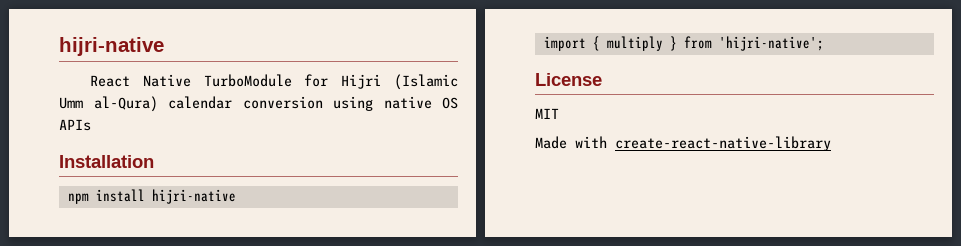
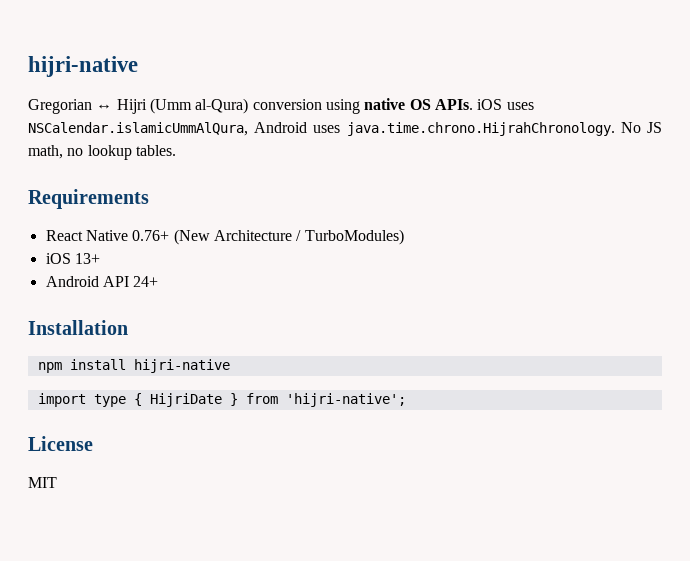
[59,37,164,56] [89,74,458,90] [59,96,458,112] [59,119,91,131] hijri-native // React Native TurboModule for Hijri (Islamic Umm al-Qura) calendar conversion using native OS APIs -> [28,56,138,77] [28,98,534,114] [28,122,662,136] [28,145,176,160] [28,189,149,209] [45,229,404,245] [45,253,100,264] [45,276,159,287] hijri-native // Gregorian ↔ Hijri (Umm al-Qura) conversion using native OS APIs. iOS uses NSCalendar.islamicUmmAlQura, Android uses java.time.chrono.HijrahChronology. No JS math, no lookup tables. // Requirements // React Native 0.76+ (New Architecture / TurboModules) // iOS 13+ // Android API 24+
[592,36,663,51] { multiply -> [93,393,222,407] type { HijriDate
[535,136,831,151] // Made with create-react-native-library -> (57, 482) none

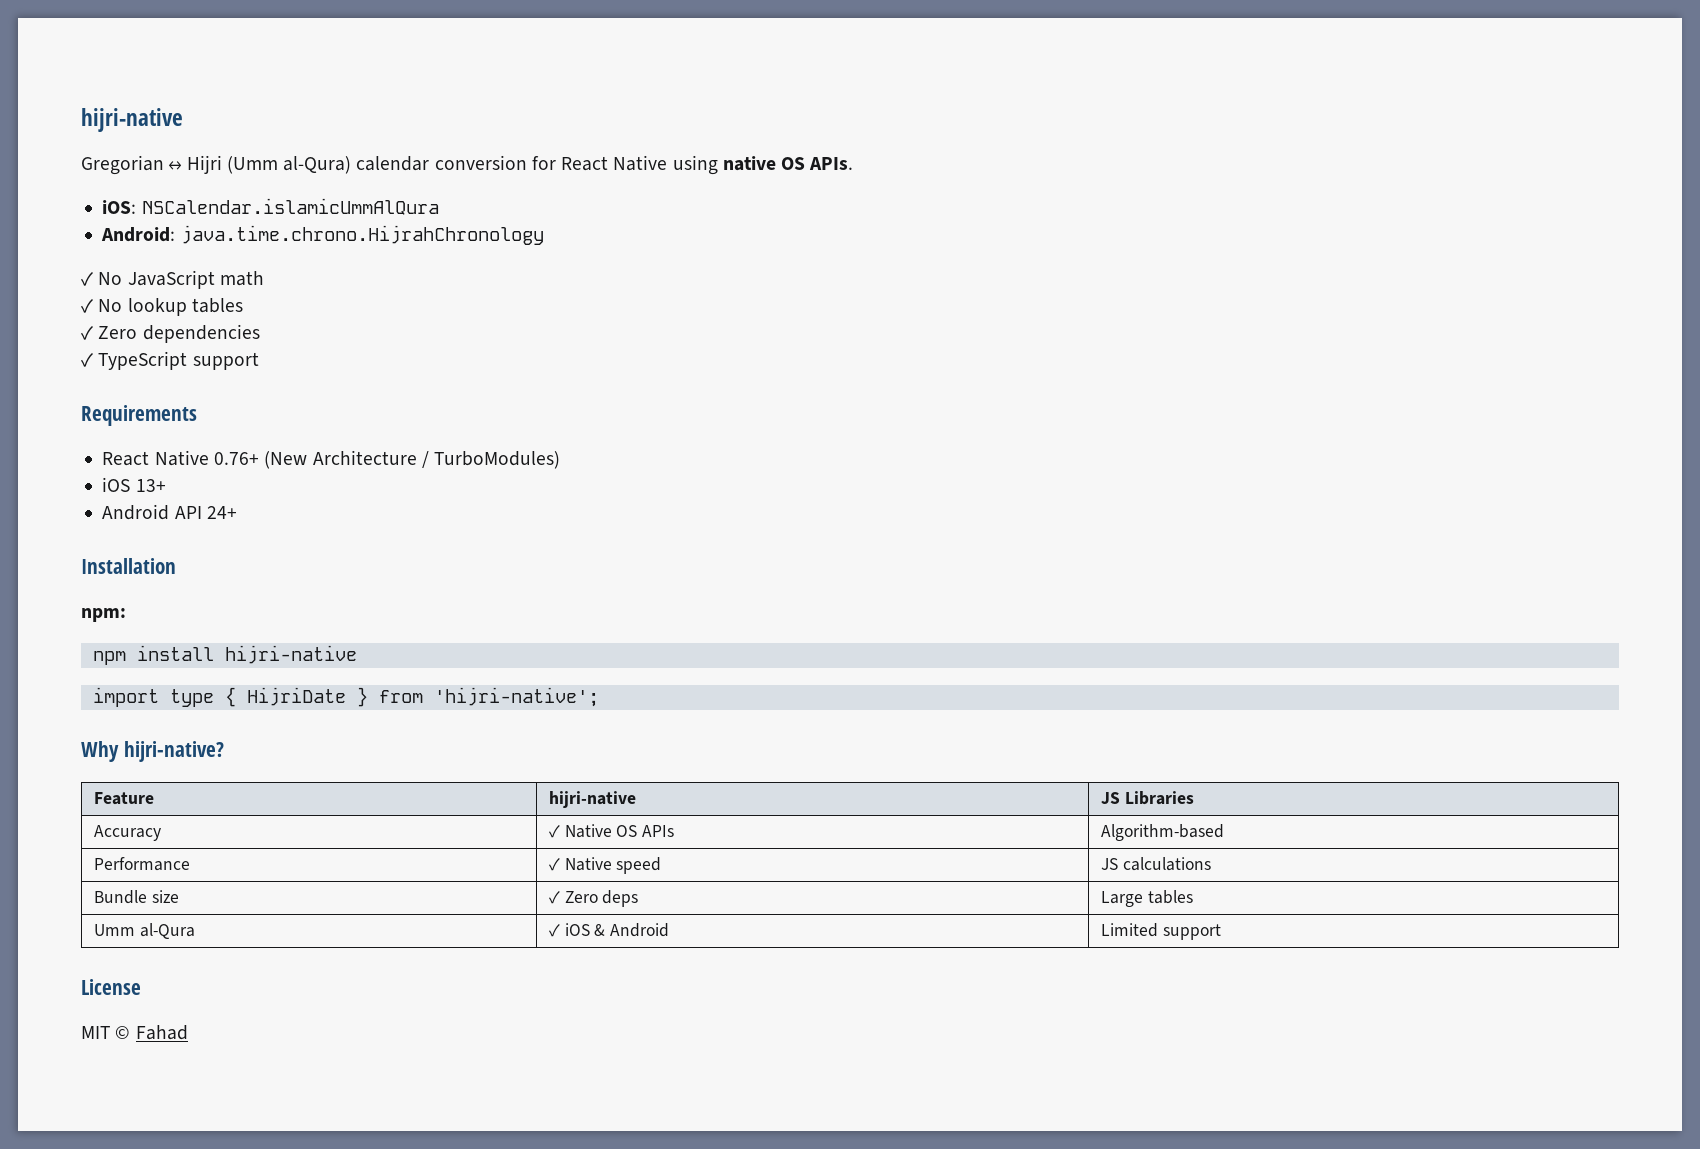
[252,99,322,110] conversion -> [356,155,668,171] calendar conversion for React Native
[477,99,534,110] [28,122,662,136] [28,145,176,160] iOS uses NSCalendar.islamicUmmAlQura, Android uses java.time.chrono.HijrahChronology. No JS math, no lookup tables. -> [102,198,439,215] [101,225,544,245] [81,270,264,289] [81,298,243,316] [81,324,260,343] [81,351,259,370] // iOS: NSCalendar.islamicUmmAlQura // Android: java.time.chrono.HijrahChronology // ✓ No JavaScript math // ✓ No lookup tables // ✓ Zero dependencies // ✓ TypeScript support
(128, 327) none -> [81,608,126,622] // npm:
(406, 400) none -> [81,741,224,762] [93,792,154,805] [548,791,636,808] [1100,791,1194,805] [93,825,161,841] [548,824,674,838] [1100,824,1224,841] [93,857,190,871] [548,857,662,874] [1100,857,1211,871] [93,890,179,904] [548,890,639,907] [1100,890,1193,907] [93,923,195,939] [548,923,669,937] [1100,923,1221,940] // Why hijri-native? // Feature | hijri-native | JS Libraries // Accuracy | ✓ Native OS APIs | Algorithm-based // Performance | ✓ Native speed | JS calculations // Bundle size | ✓ Zero deps | Large tables // Umm al-Qura | ✓ iOS & Android | Limited support
(57, 482) none -> [115,1025,188,1040] © Fahad

